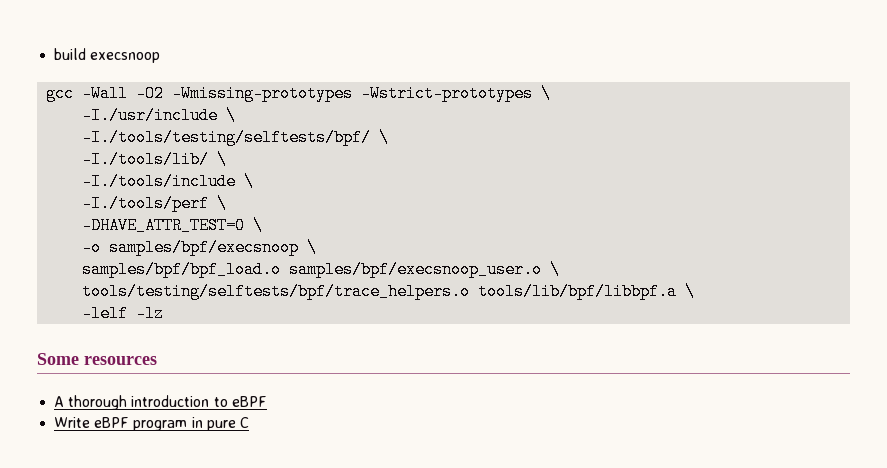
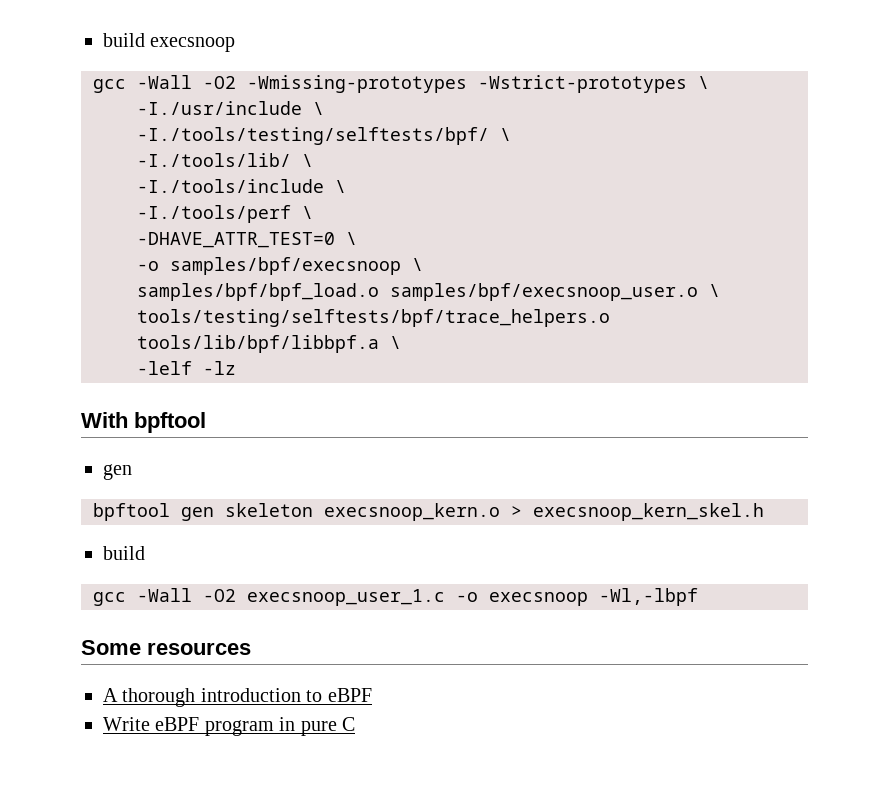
(165, 313) none -> [81,412,206,433] [103,464,132,480] [93,503,764,521] [103,546,145,560] [93,588,698,606] // With bpftool // gen // bpftool gen skeleton execsnoop_kern.o > execsnoop_kern_skel.h // build // gcc -Wall -O2 execsnoop_user_1.c -o execsnoop -Wl,-lbpf

